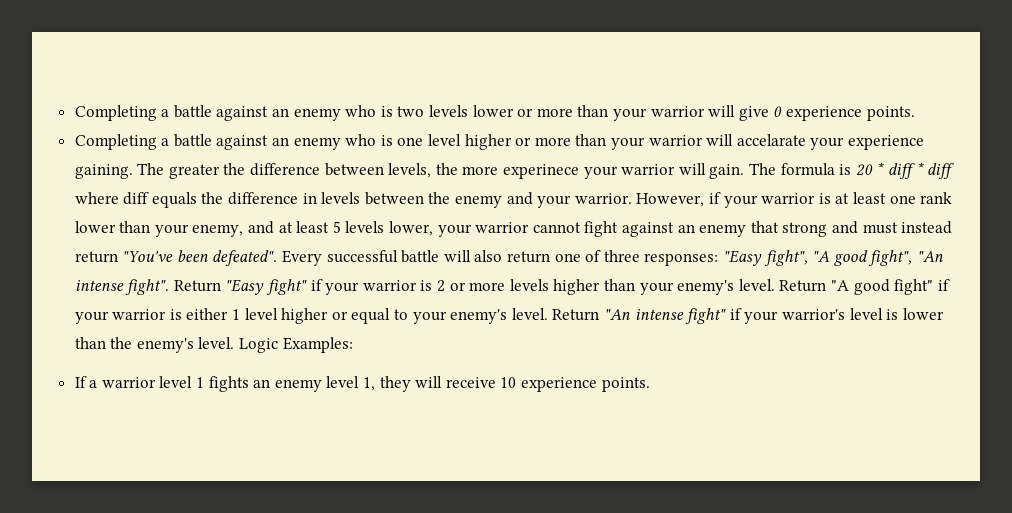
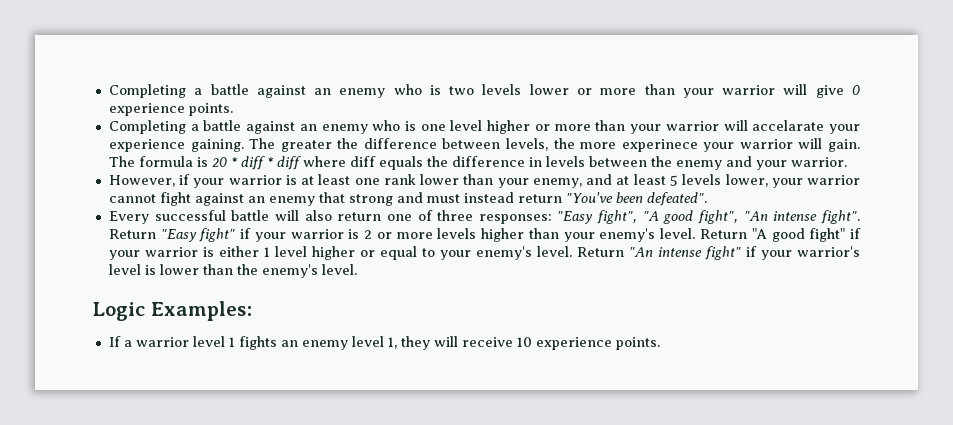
(632, 198) none -> (847, 162) //
(278, 258) none -> (707, 199) //
(235, 343) none -> (357, 269) //

